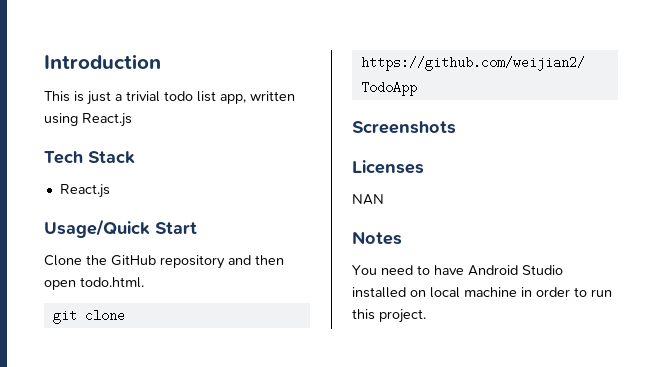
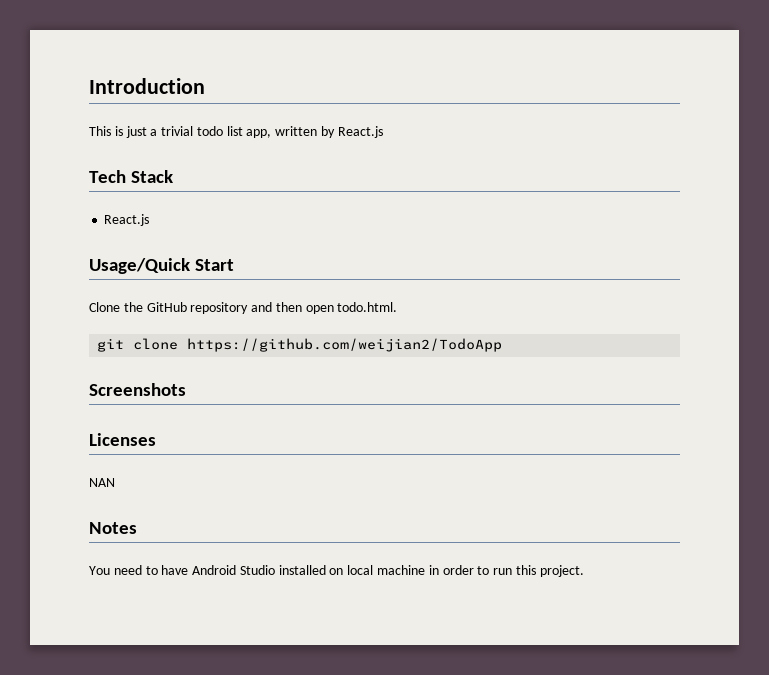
[44,113,78,126] using -> [321,126,336,138] by

